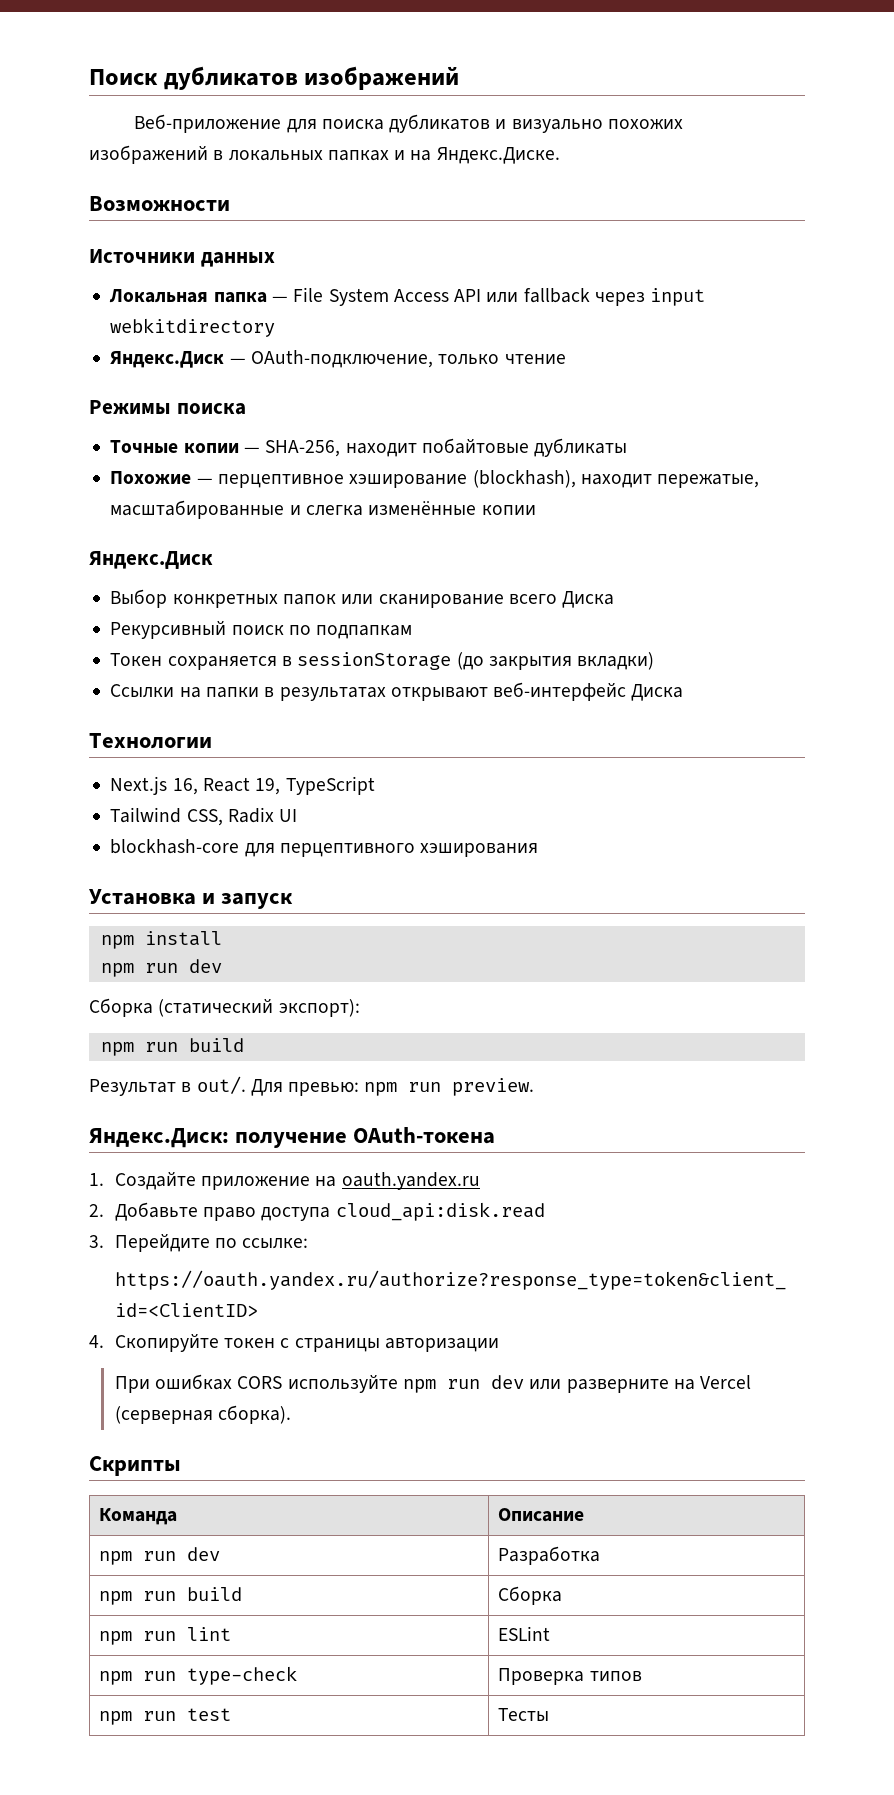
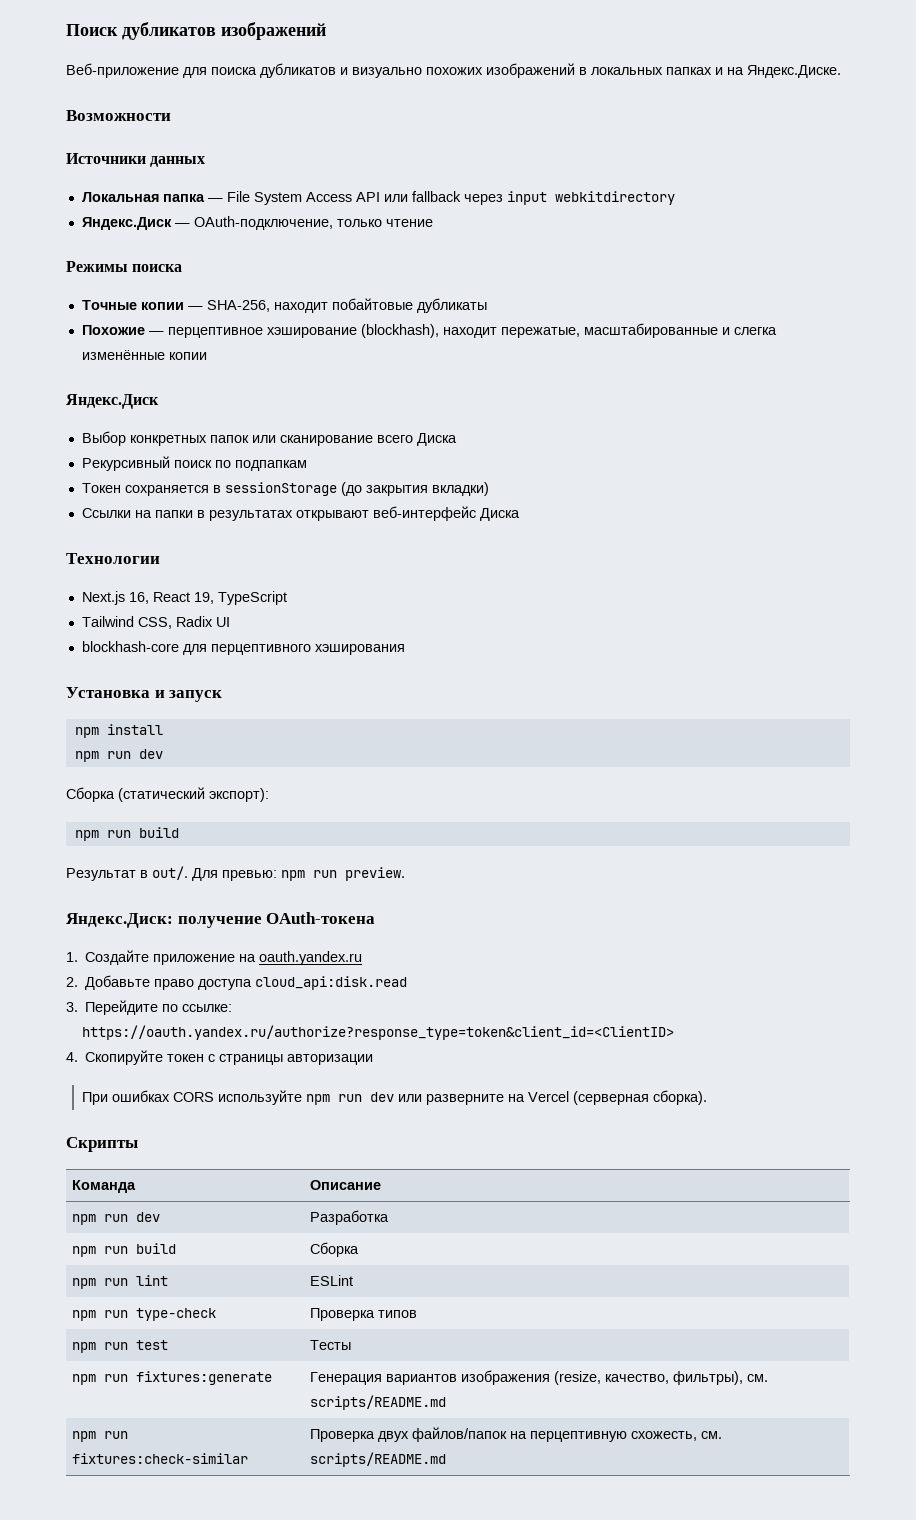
(550, 1714) none -> [72,1371,273,1385] [310,1370,769,1385] [310,1395,447,1410] [72,1431,129,1442] [72,1453,249,1464] [310,1427,723,1442] [310,1452,447,1467] // npm run fixtures:generate | Генерация вариантов изображения (resize, качество, фильтры), см. scripts/README.md // npm run fixtures:check-similar | Проверка двух файлов/папок на перцептивную схожесть, см. scripts/README.md

